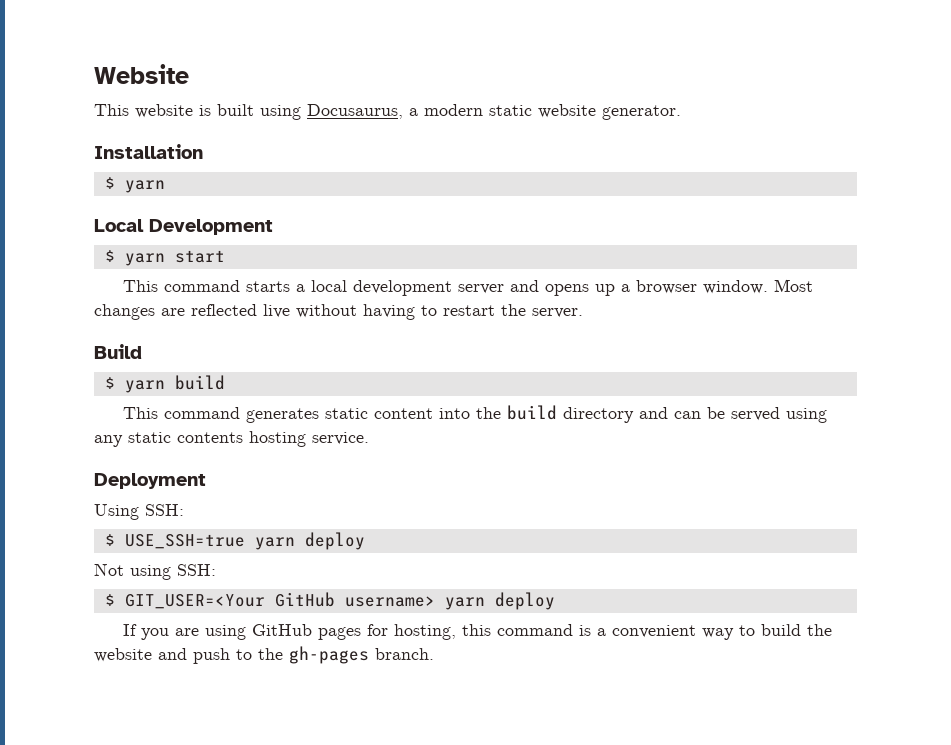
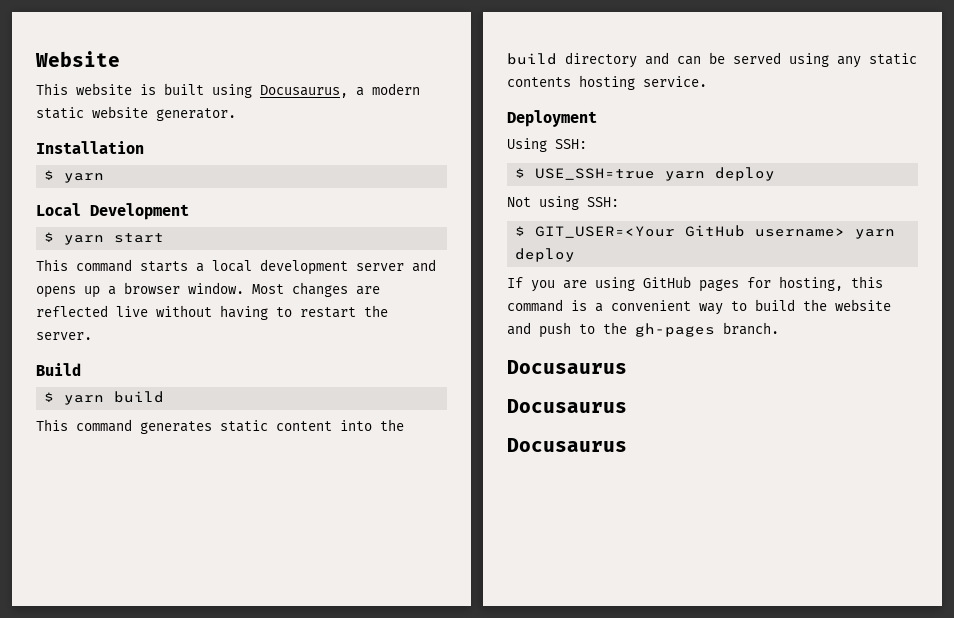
(434, 654) none -> [507,360,627,374] [507,399,627,413] [507,438,627,452] // Docusaurus // Docusaurus // Docusaurus

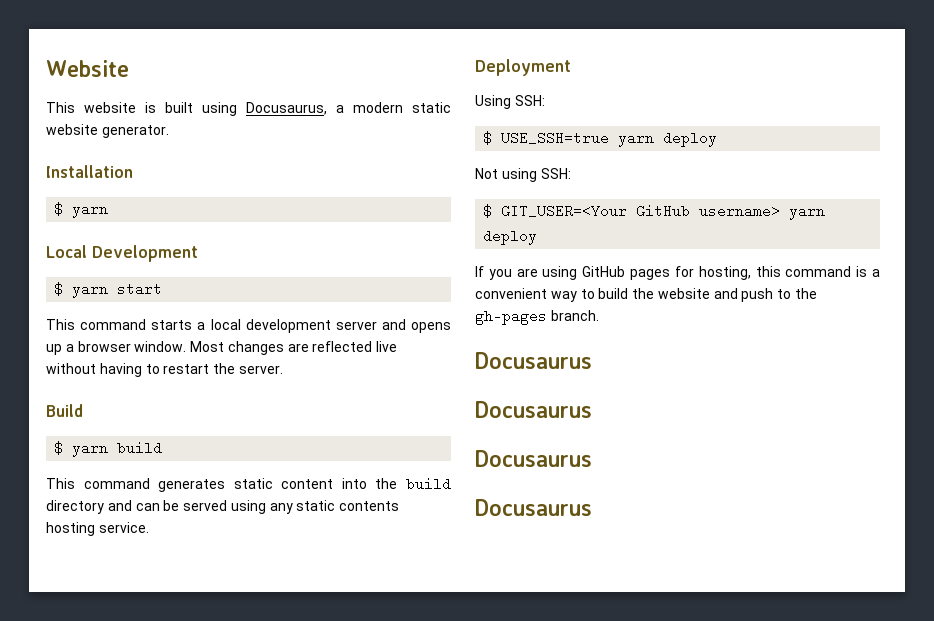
(627, 445) none -> [475,499,592,516] // Docusaurus

